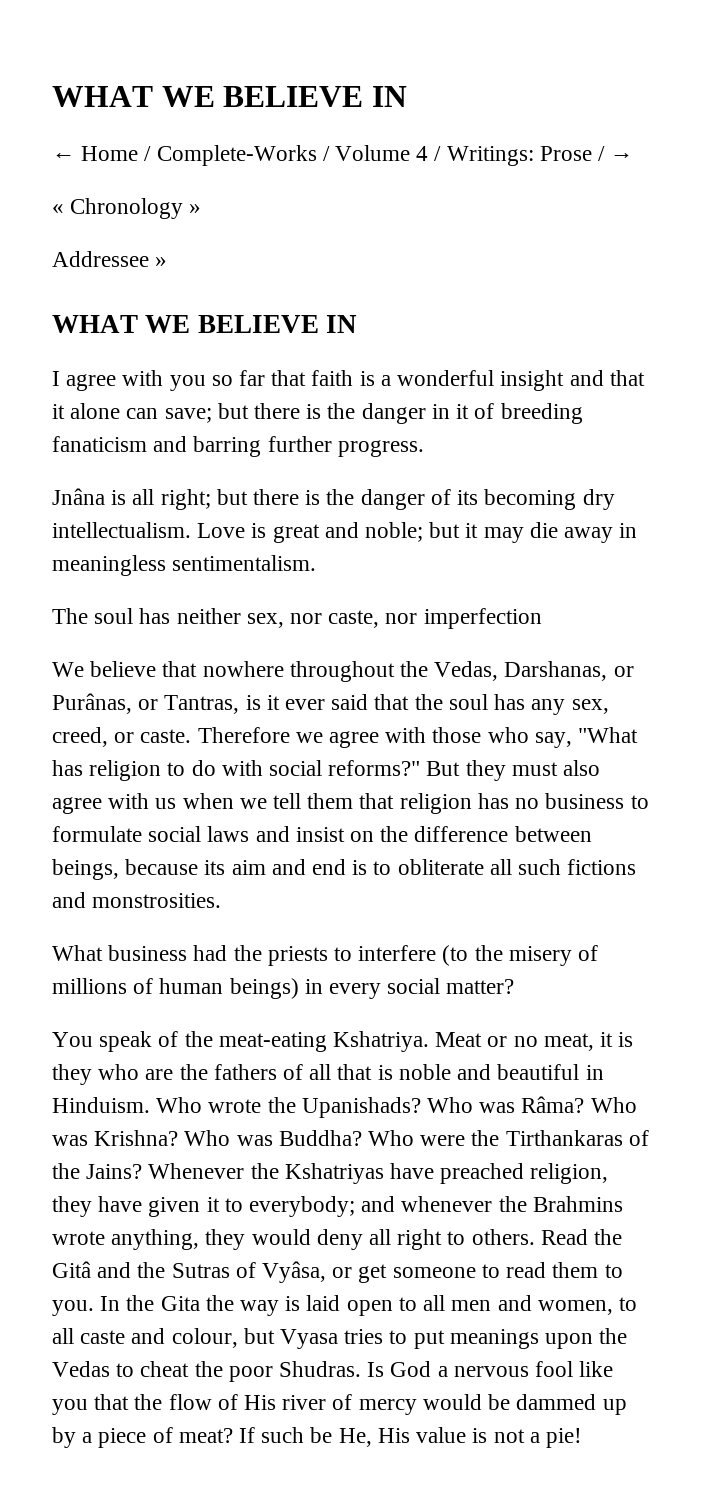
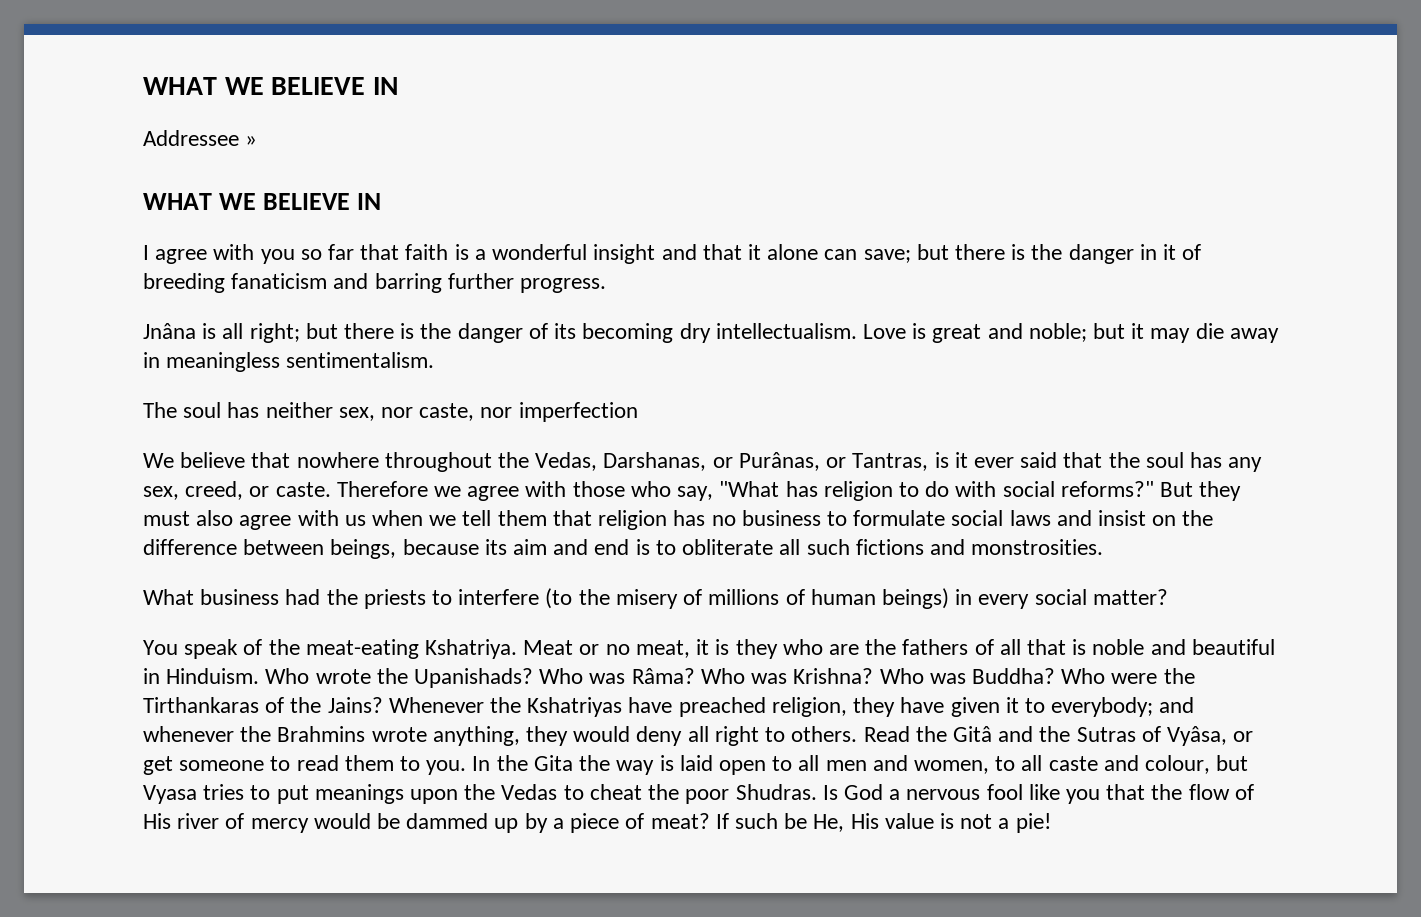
[52,86,407,107] [52,145,634,166] [52,198,202,219] WHAT WE BELIEVE IN // ← Home / Complete-Works / Volume 4 / Writings: Prose / → // « Chronology » -> [143,77,398,95] WHAT WE BELIEVE IN

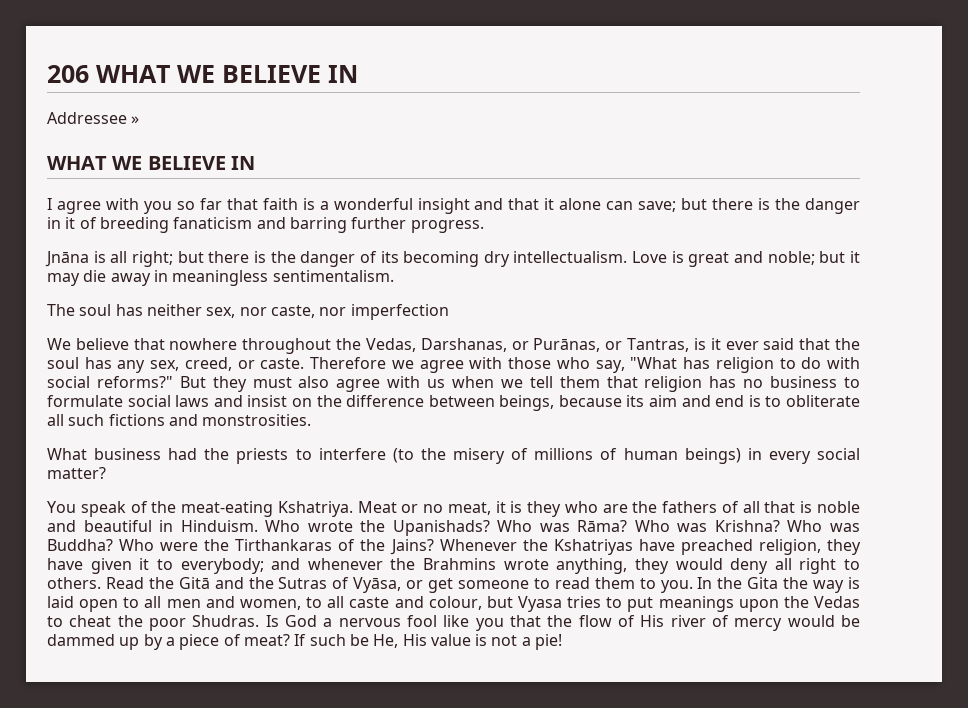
(143, 86) none -> [47,65,89,83] 206
[143,323,196,339] Jnâna -> [45,251,89,267] Jnāna
[738,452,820,471] Purânas, -> [533,338,601,352] Purānas,
[631,668,695,684] Râma? -> [577,520,628,532] Rāma?
[952,726,992,742] Gitâ -> [178,577,210,589] Gitā
[1166,726,1227,746] Vyâsa, -> [353,577,402,593] Vyāsa,

